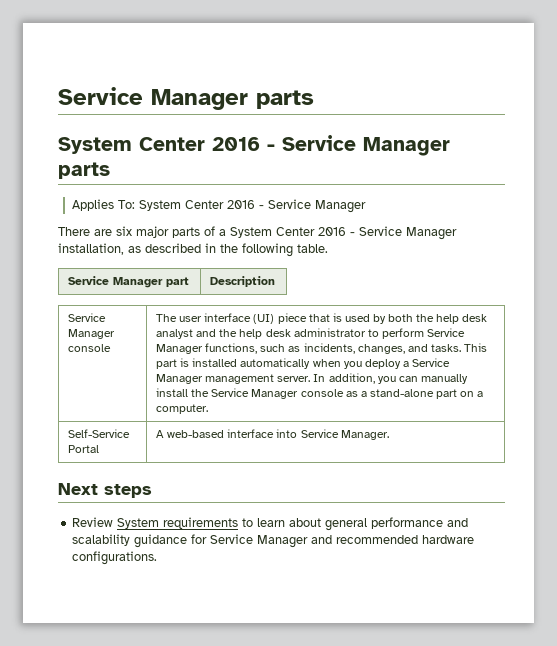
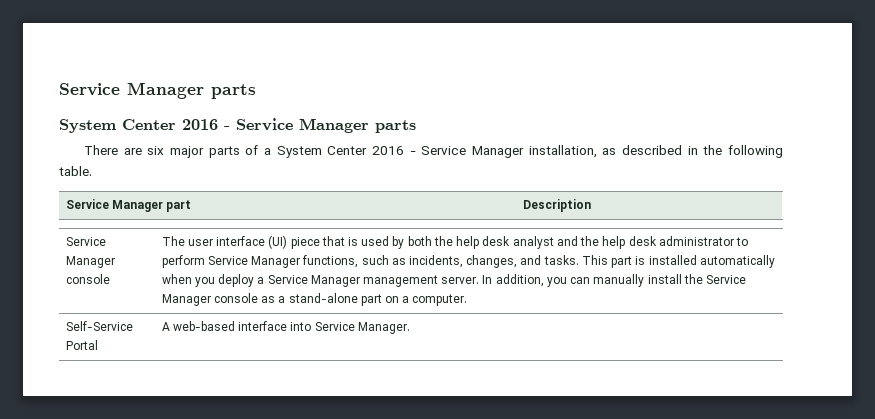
[72,199,367,213] // Applies To: System Center 2016 - Service Manager -> (416, 126) none
[58,483,152,498] [72,517,469,531] [72,534,475,548] [72,551,158,565] // Next steps // Review System requirements to learn about general performance and scalability guidance for Service Manager and recommended hardware configurations. -> (410, 328) none

